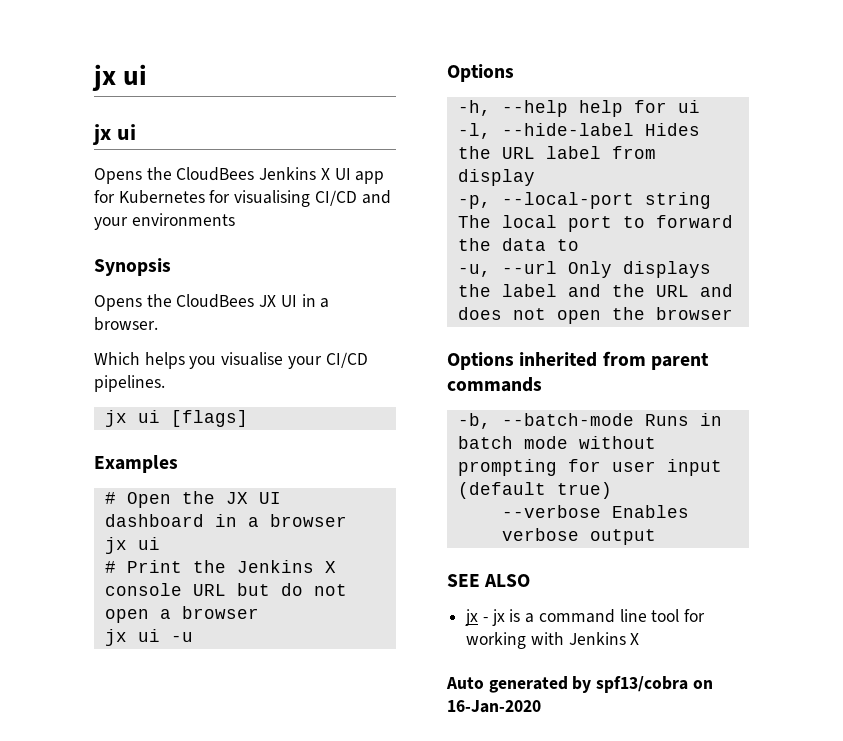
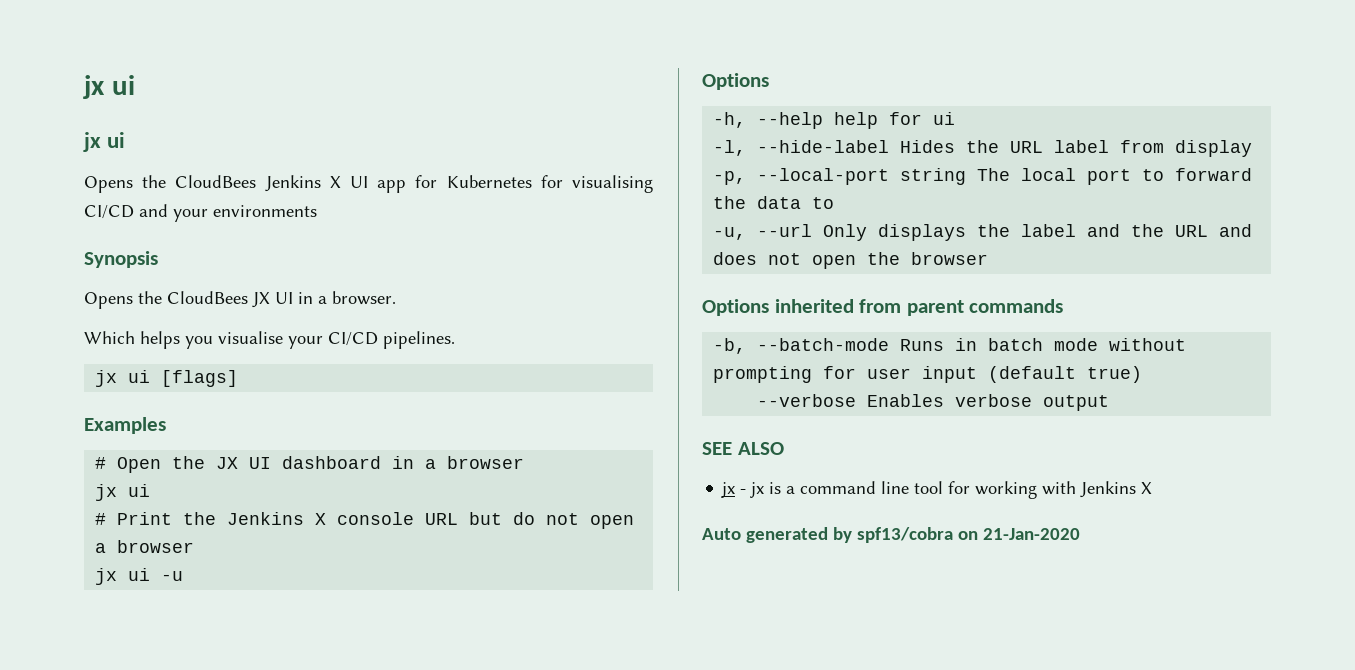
[447,700,541,713] 16-Jan-2020 -> [982,528,1080,540] 21-Jan-2020

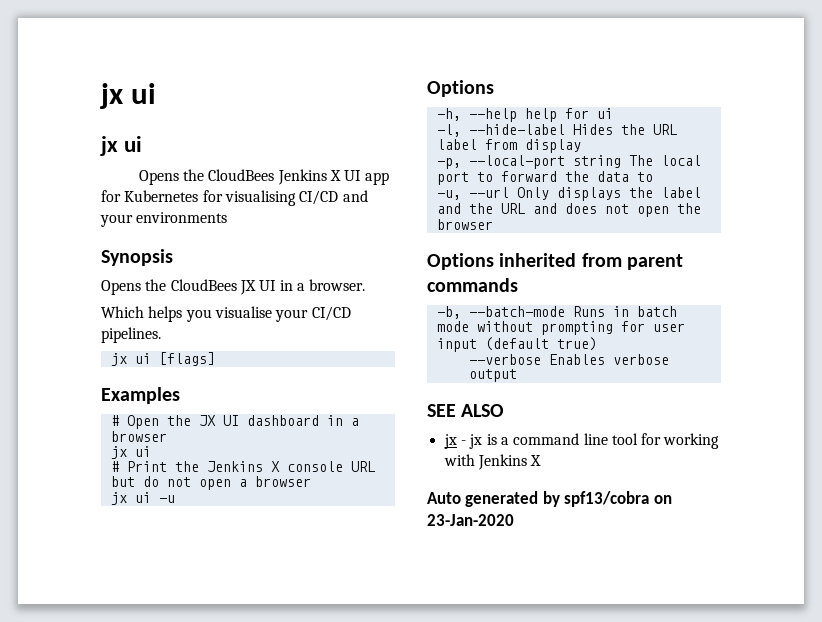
[982,528,1080,540] 21-Jan-2020 -> [427,514,514,526] 23-Jan-2020

